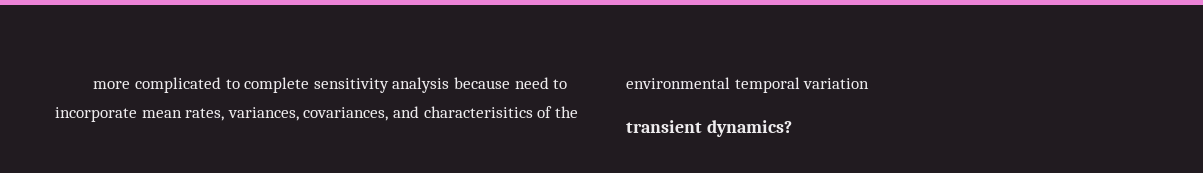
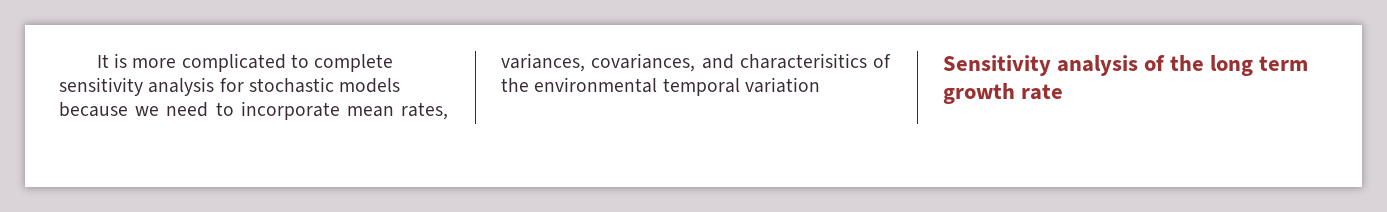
(93, 85) none -> [96,53,128,68] It is
[453,77,510,89] because -> [219,77,401,93] [59,102,160,117] for stochastic models because we
[626,120,792,137] transient dynamics? -> [943,55,1309,76] [943,83,1064,104] Sensitivity analysis of the long term growth rate

